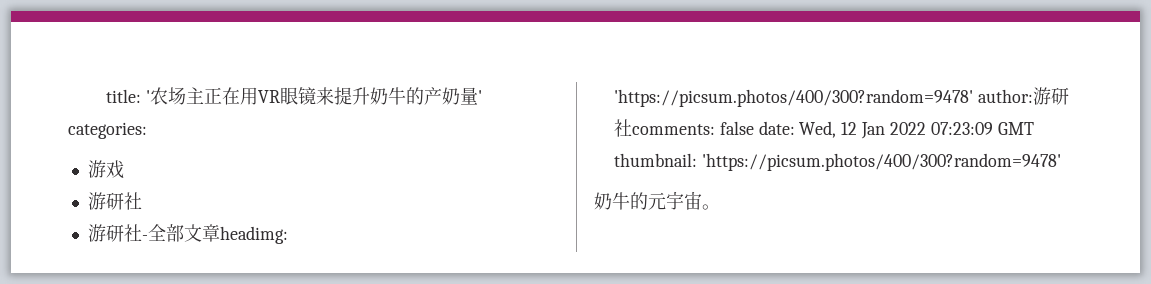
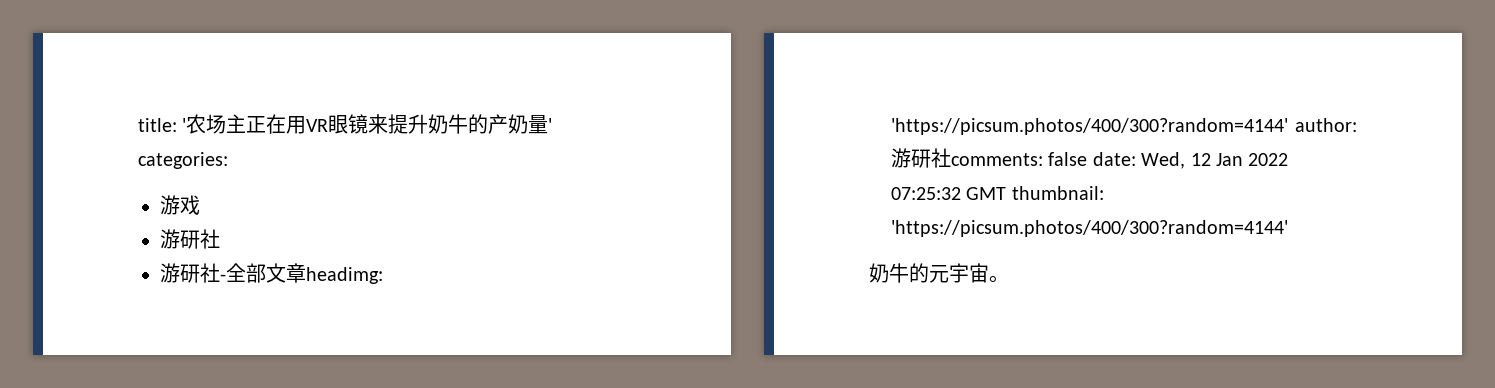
[613,89,973,107] 'https://picsum.photos/400/300?random=9478' -> [891,118,1288,135] 'https://picsum.photos/400/300?random=4144'
[930,122,993,135] 07:23:09 -> [891,187,961,200] 07:25:32
[701,153,1061,171] 'https://picsum.photos/400/300?random=9478' -> [891,220,1288,237] 'https://picsum.photos/400/300?random=4144'

